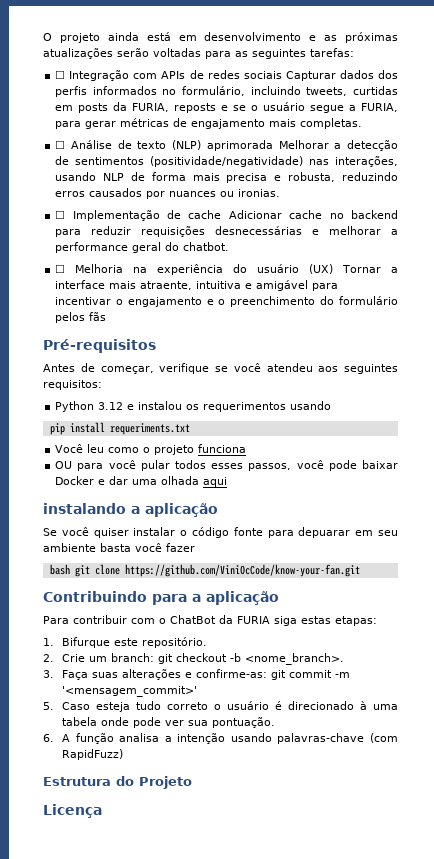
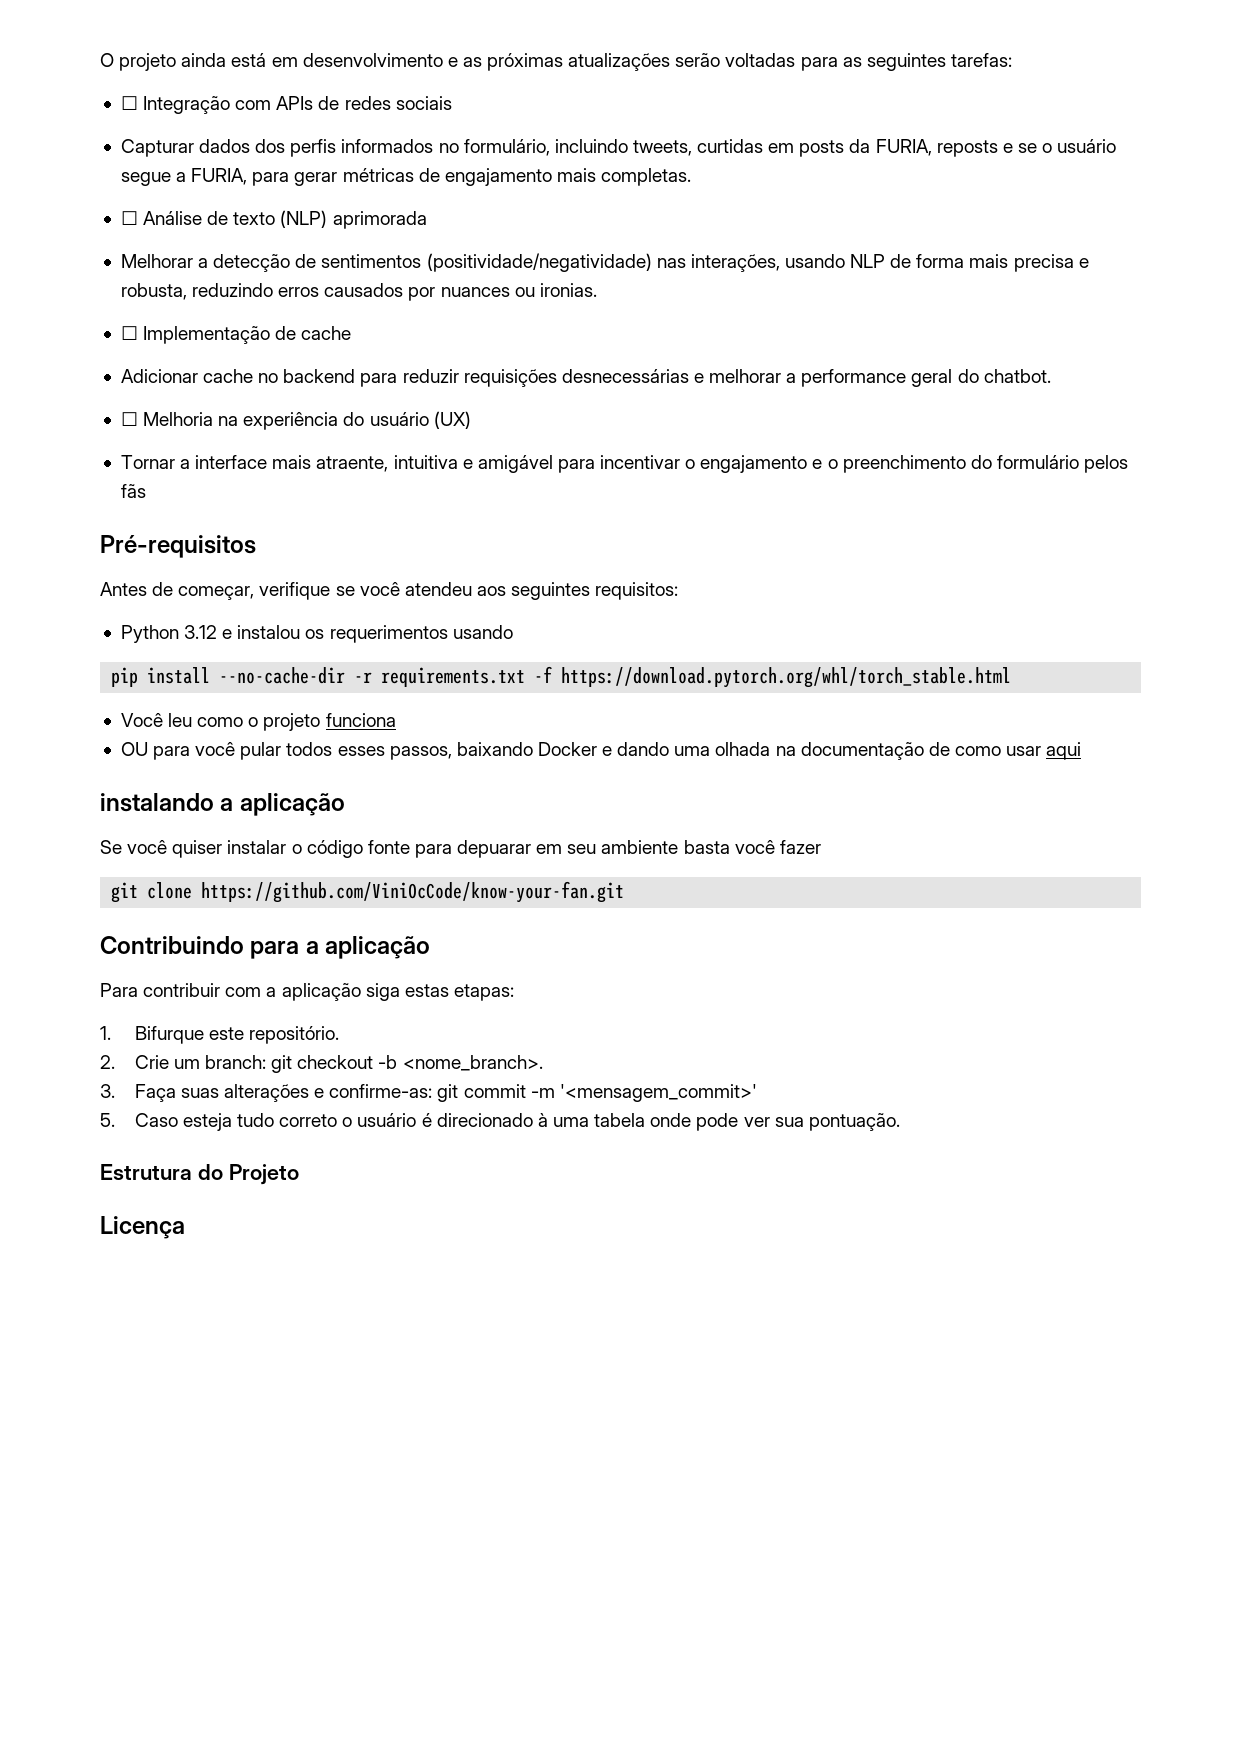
(282, 75) none -> (452, 103) //
(273, 145) none -> (427, 220) //
(222, 214) none -> (352, 333) //
(334, 269) none -> (471, 420) //
[109,423,190,435] requeriments.txt -> [219,666,1012,688] --no-cache-dir -r requirements.txt -f https://download.pytorch.org/whl/torch_stable.html
[296,460,398,471] você pode baixar -> [456,742,533,756] baixando
[109,476,129,485] dar -> [617,742,670,756] dando
(200, 480) none -> [775,742,1042,760] na documentação de como usar
[49,564,70,575] bash -> (821, 847) none
[159,615,270,624] o ChatBot da FURIA -> [266,983,361,1001] a aplicação
[43,733,398,744] [62,749,124,760] // 6. A função analisa a intenção usando palavras-chave (com RapidFuzz) -> (900, 1122) none

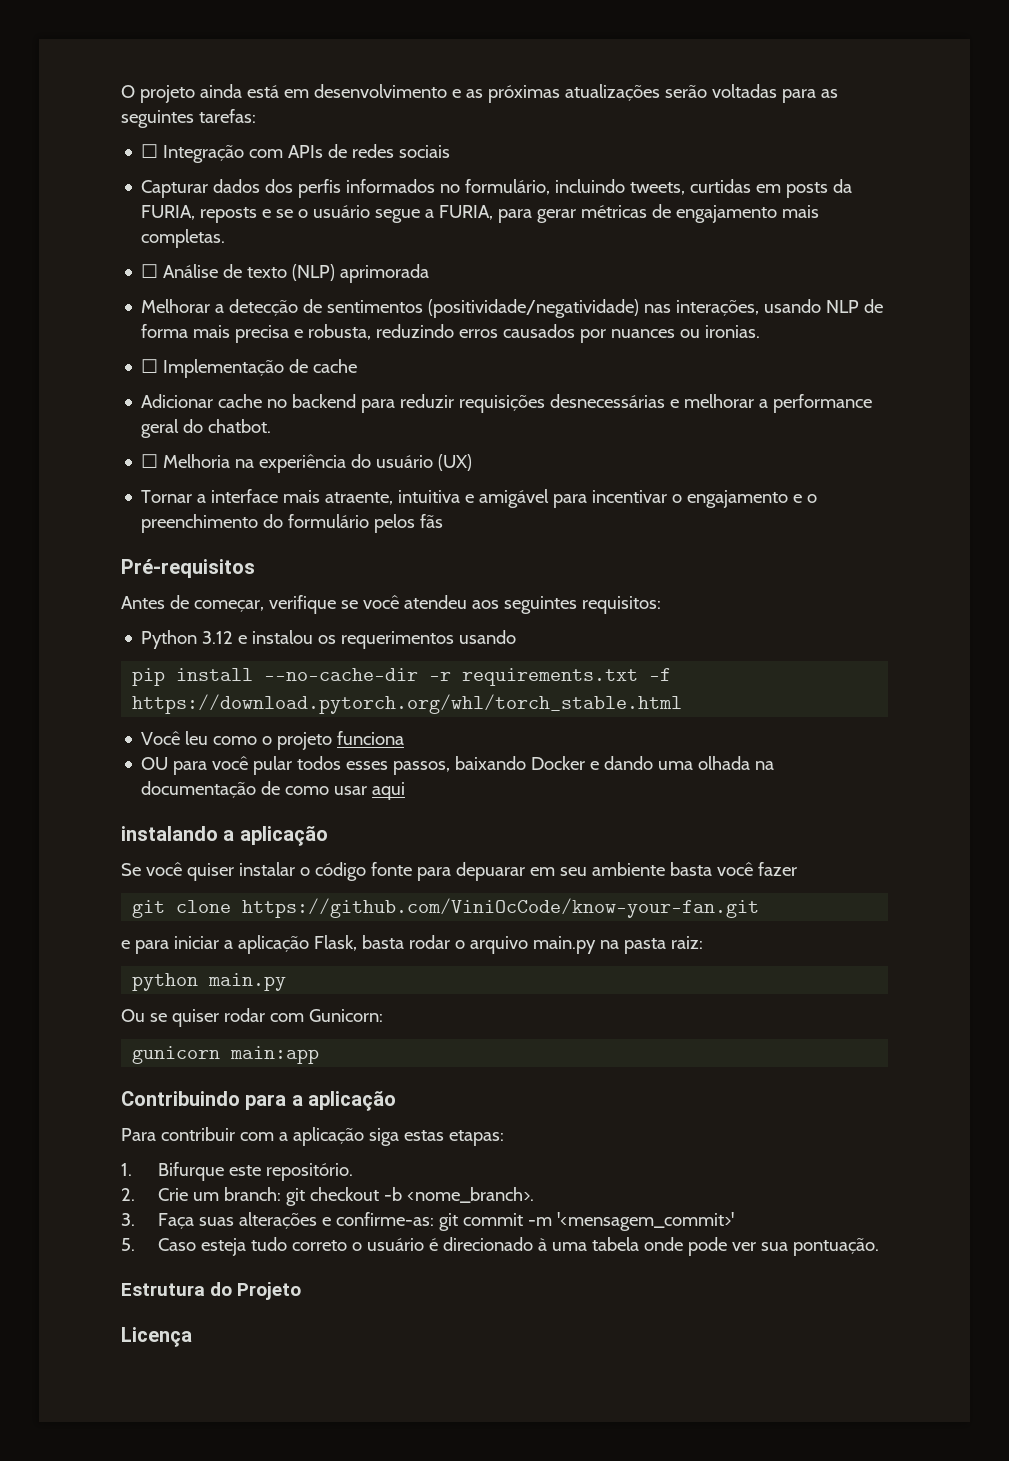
(625, 892) none -> [121,935,703,954] [132,973,287,991] [121,1008,383,1027] [132,1046,320,1064] // e para iniciar a aplicação Flask, basta rodar o arquivo main.py na pasta raiz: // python main.py // Ou se quiser rodar com Gunicorn: // gunicorn main:app

